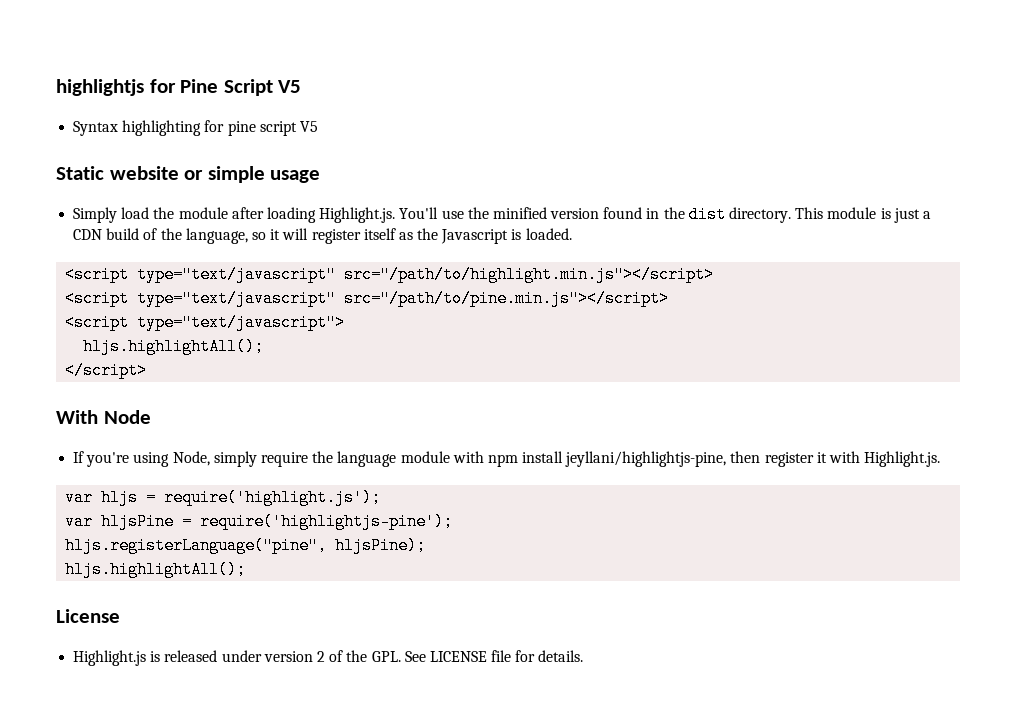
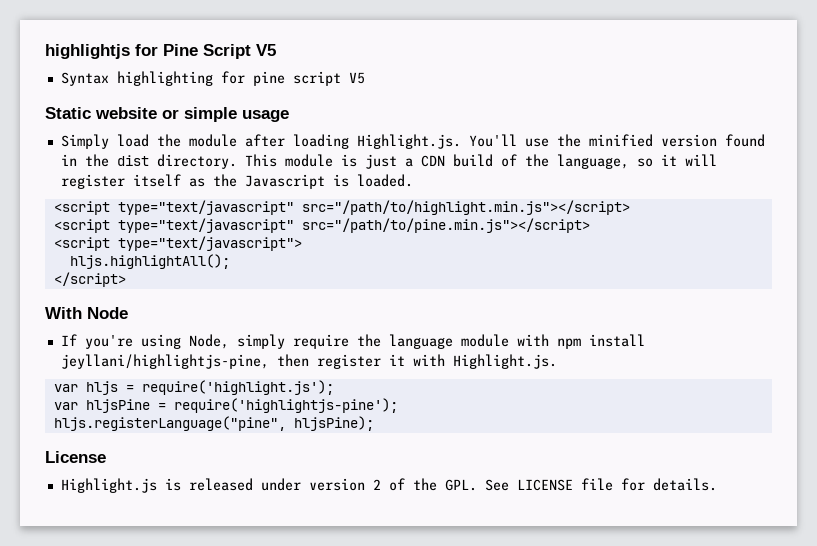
[65,561,247,578] // hljs.highlightAll(); -> (374, 423) none

